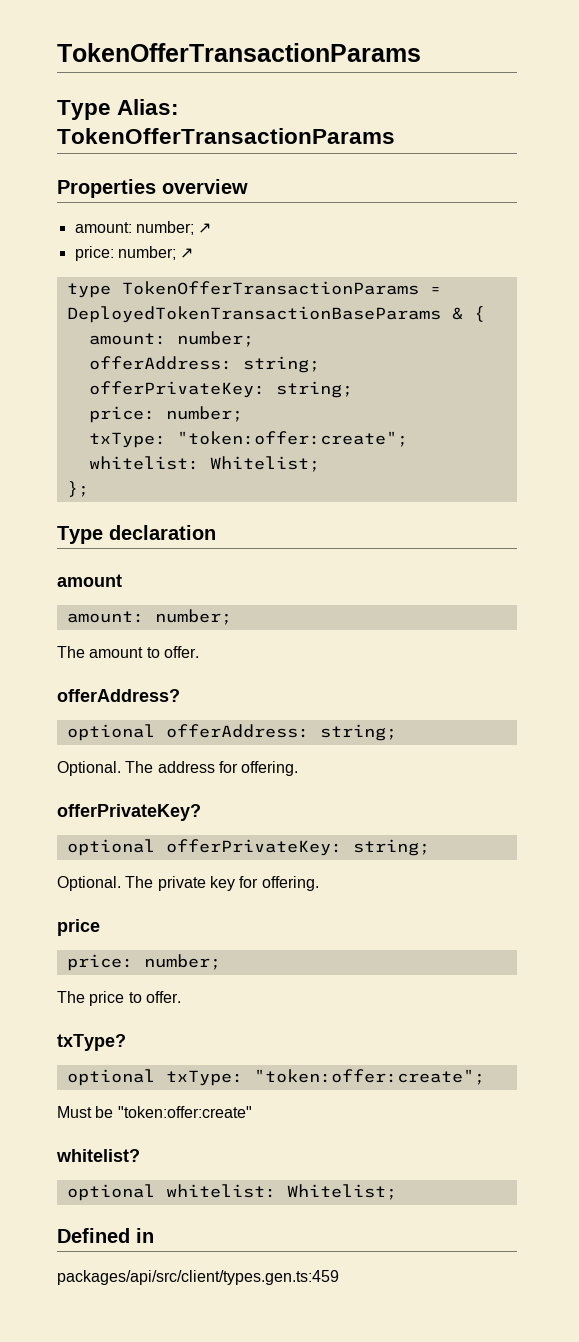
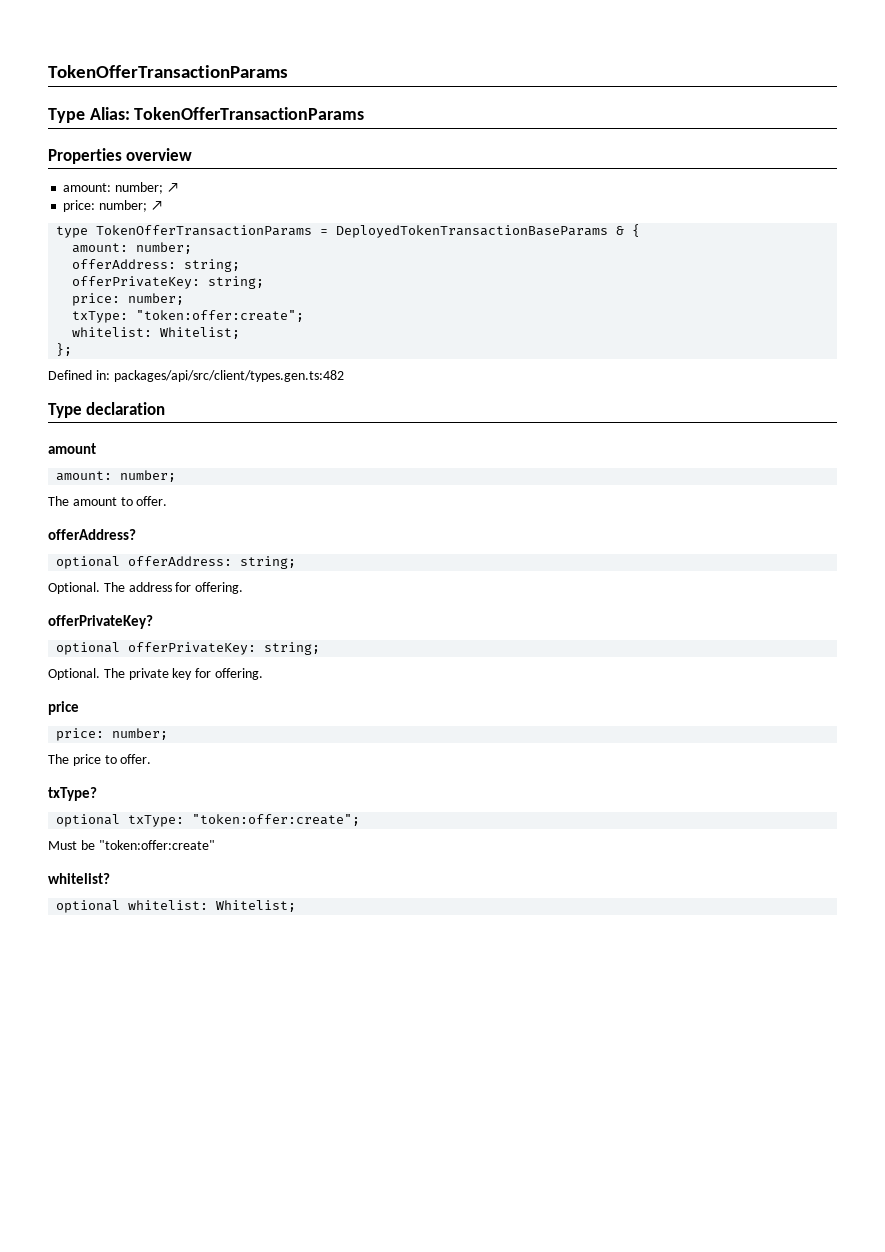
(89, 489) none -> [48,370,344,382] // Defined in: packages/api/src/client/types.gen.ts:482
[57,1228,154,1243] [57,1270,339,1285] // Defined in // packages/api/src/client/types.gen.ts:459 -> (297, 906) none

